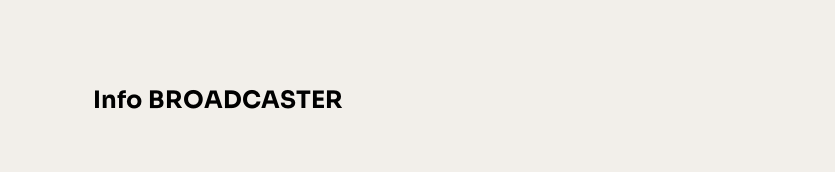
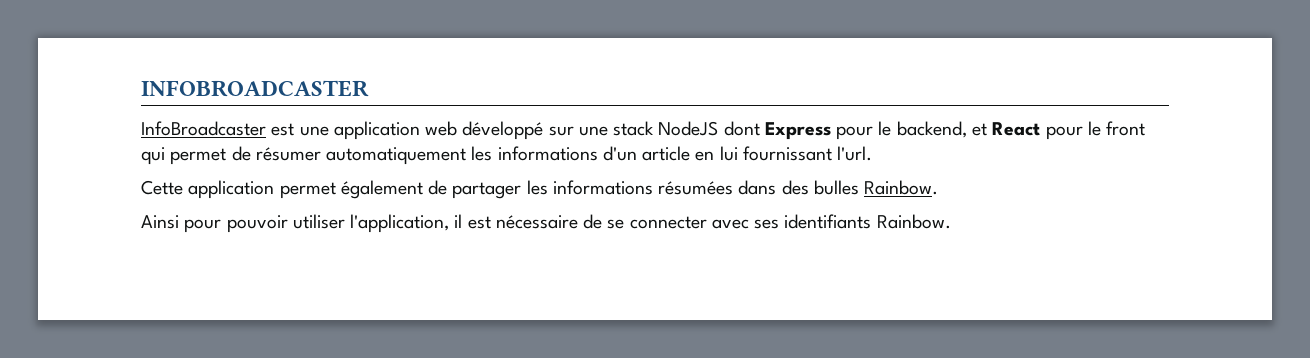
[93,89,344,109] Info BROADCASTER -> [141,80,369,97] [141,121,1146,140] [141,146,873,165] [141,180,939,199] [141,214,951,233] INFOBROADCASTER // InfoBroadcaster est une application web développé sur une stack NodeJS dont Express pour le backend, et React pour le front qui permet de résumer automatiquement les informations d'un article en lui fournissant l'url. // Cette application permet également de partager les informations résumées dans des bulles Rainbow. // Ainsi pour pouvoir utiliser l'application, il est nécessaire de se connecter avec ses identifiants Rainbow.

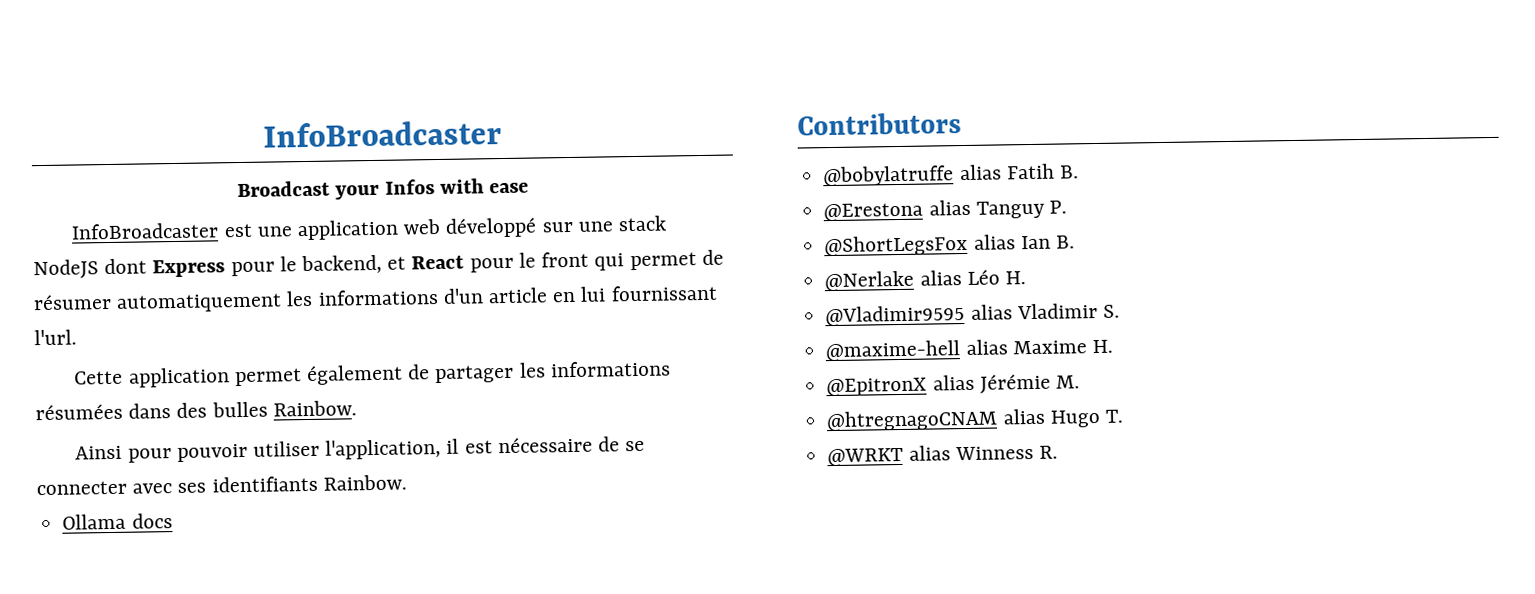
[141,80,369,97] INFOBROADCASTER -> [262,120,502,148] [237,178,529,200] InfoBroadcaster // Broadcast your Infos with ease
(951, 221) none -> [62,513,173,530] [797,112,962,136] [823,163,1079,187] [823,199,1067,222] [824,234,1075,257] [824,269,1026,292] [825,302,1120,327] [825,339,1113,362] [826,373,1080,397] [826,408,1123,432] [827,445,1058,467] // Ollama docs // Contributors // @bobylatruffe alias Fatih B. // @Erestona alias Tanguy P. // @ShortLegsFox alias Ian B. // @Nerlake alias Léo H. // @Vladimir9595 alias Vladimir S. // @maxime-hell alias Maxime H. // @EpitronX alias Jérémie M. // @htregnagoCNAM alias Hugo T. // @WRKT alias Winness R.

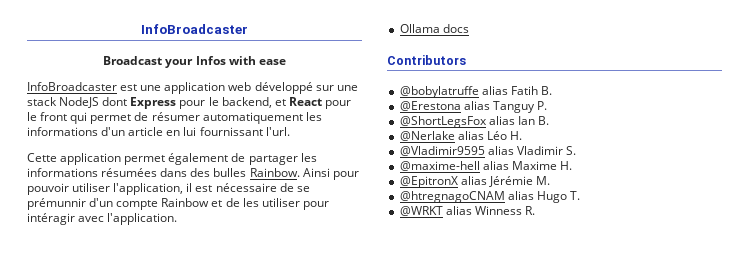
(357, 408) // -> (300, 172) none
[36,474,407,496] connecter avec ses identifiants Rainbow. -> [27,198,329,210] [27,213,178,225] prémunnir d'un compte Rainbow et de les utiliser pour intéragir avec l'application.

